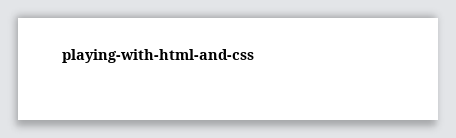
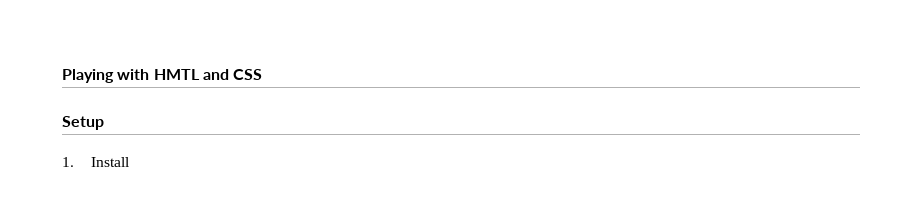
[62,49,254,63] playing-with-html-and-css -> [62,69,263,83] [62,116,104,130] [62,157,129,167] Playing with HMTL and CSS // Setup // 1. Install

